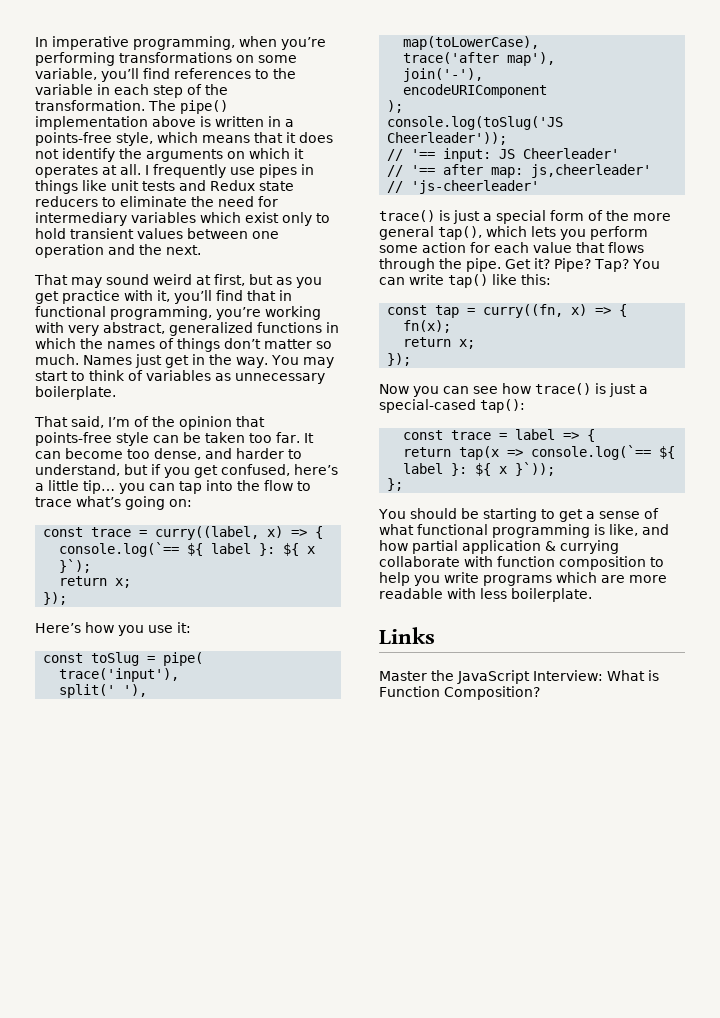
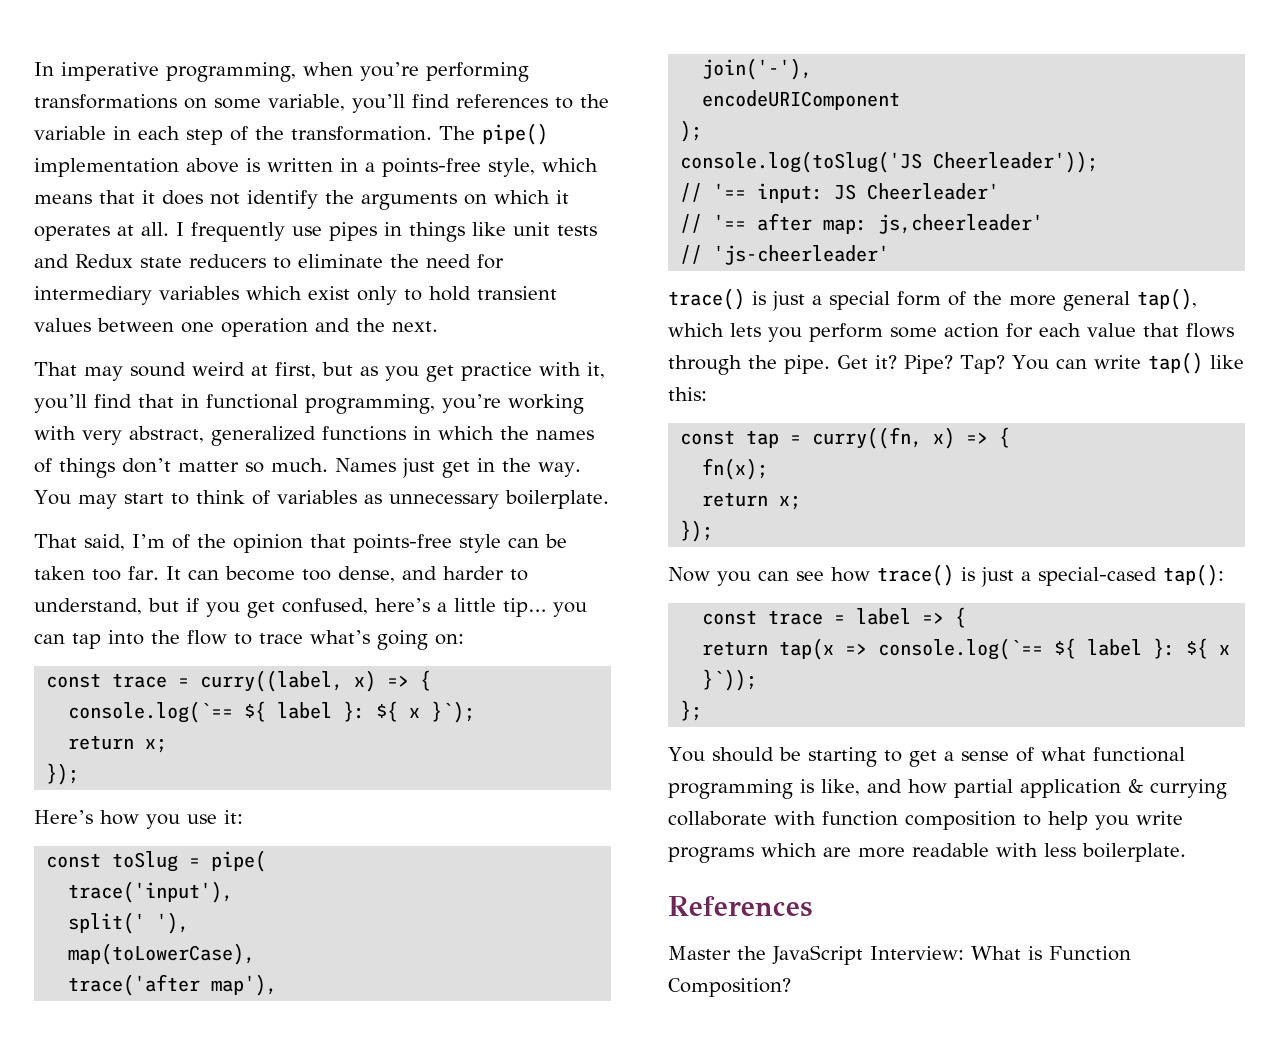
[379,627,435,644] Links -> [668,896,812,917] References

